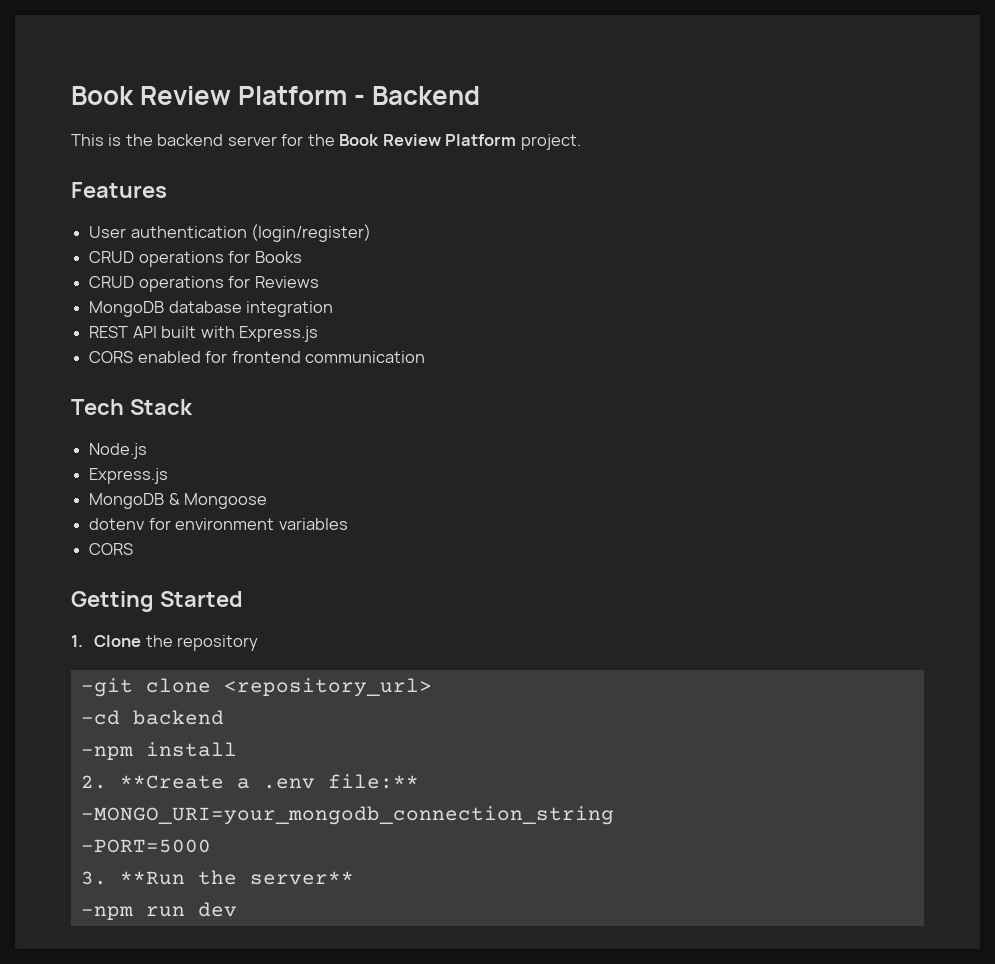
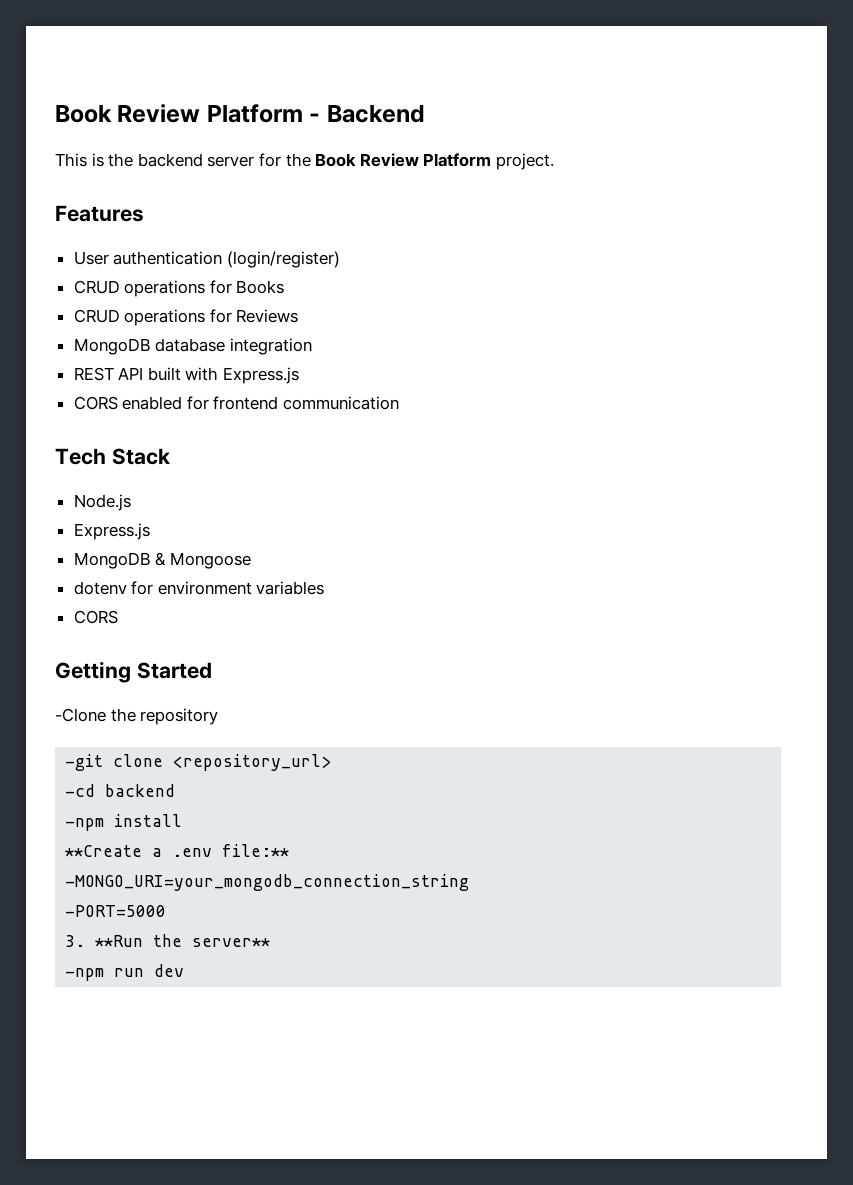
[71,635,142,647] 1. Clone -> [55,708,106,722] -Clone
[80,775,107,789] 2. -> (183, 820) none

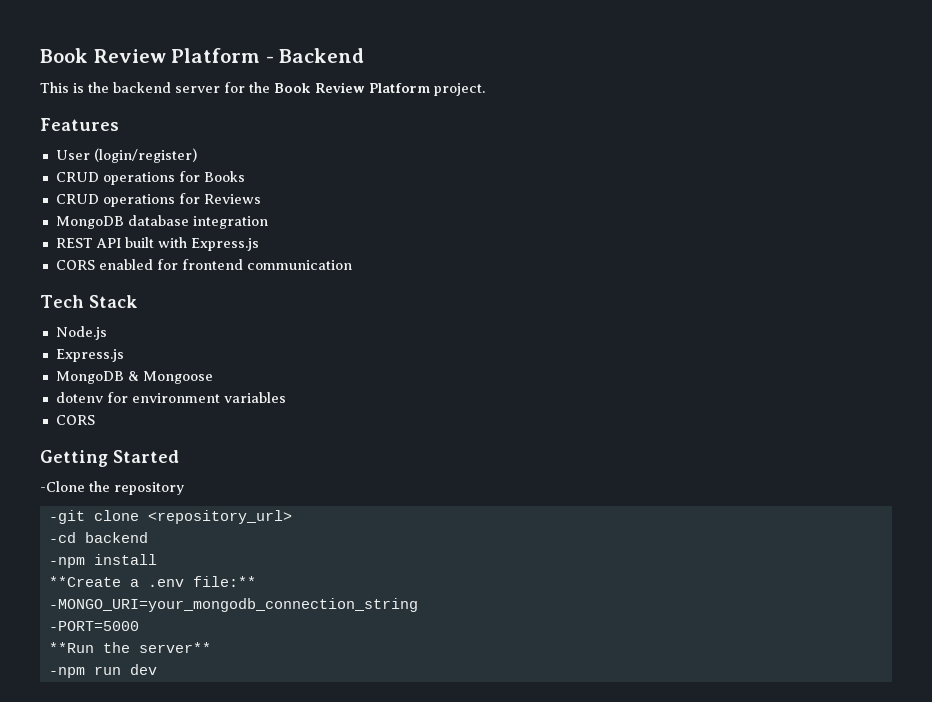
[113,251,223,265] authentication -> (90, 155) none
[65,935,86,947] 3. -> (139, 626) none

